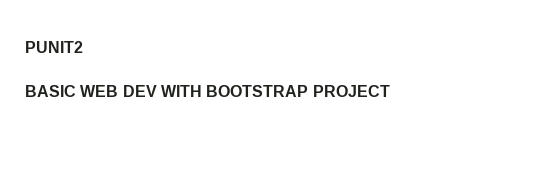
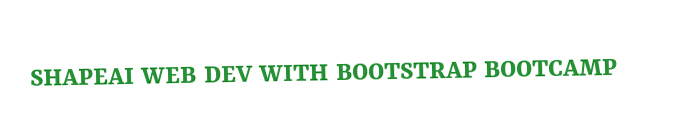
[25,41,83,53] [25,85,76,97] PUNIT2 // BASIC -> [29,67,135,86] SHAPEAI
[312,85,390,97] PROJECT -> [483,58,619,78] BOOTCAMP

